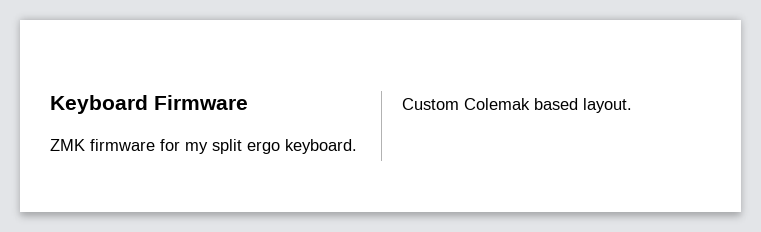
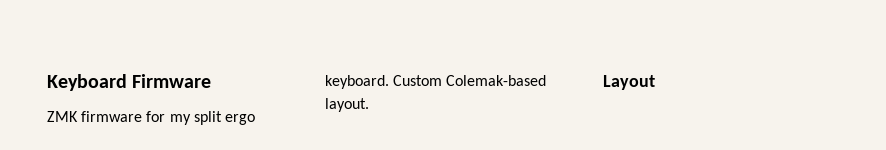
[464,98,578,110] Colemak based -> [446,75,547,86] Colemak-based
(632, 105) none -> [603,75,655,90] // Layout

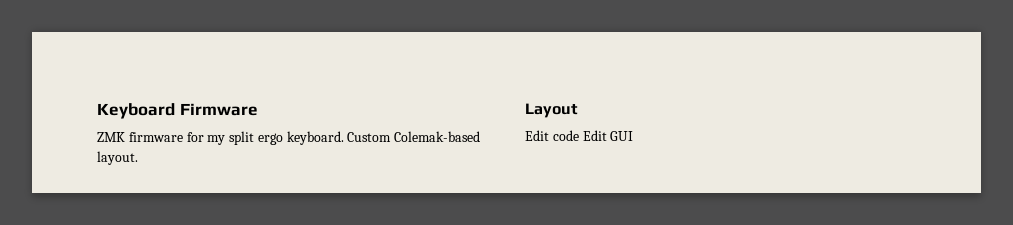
(655, 82) none -> [525,130,634,141] // Edit code Edit GUI

